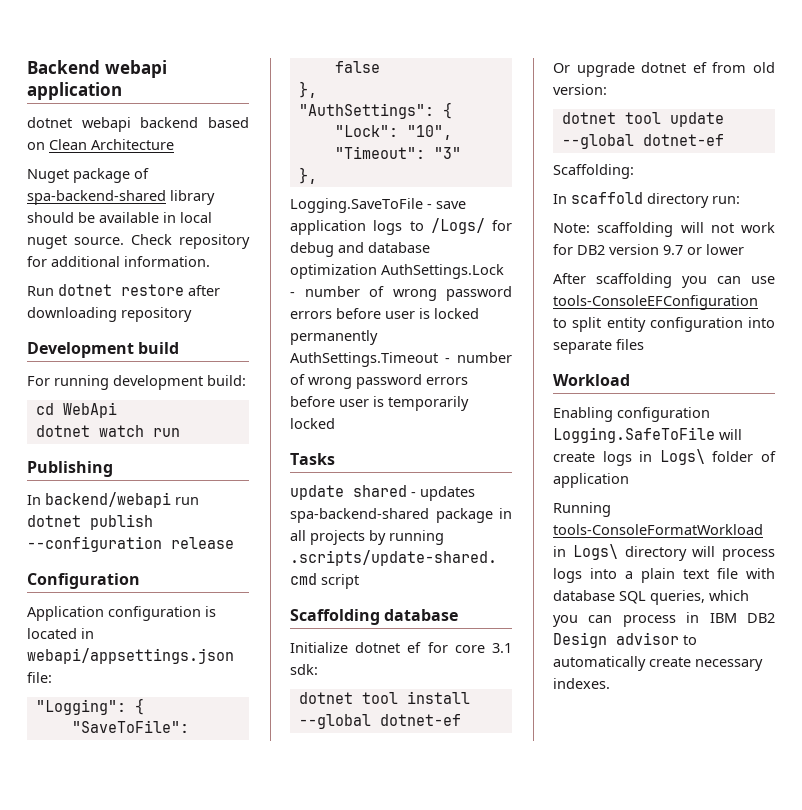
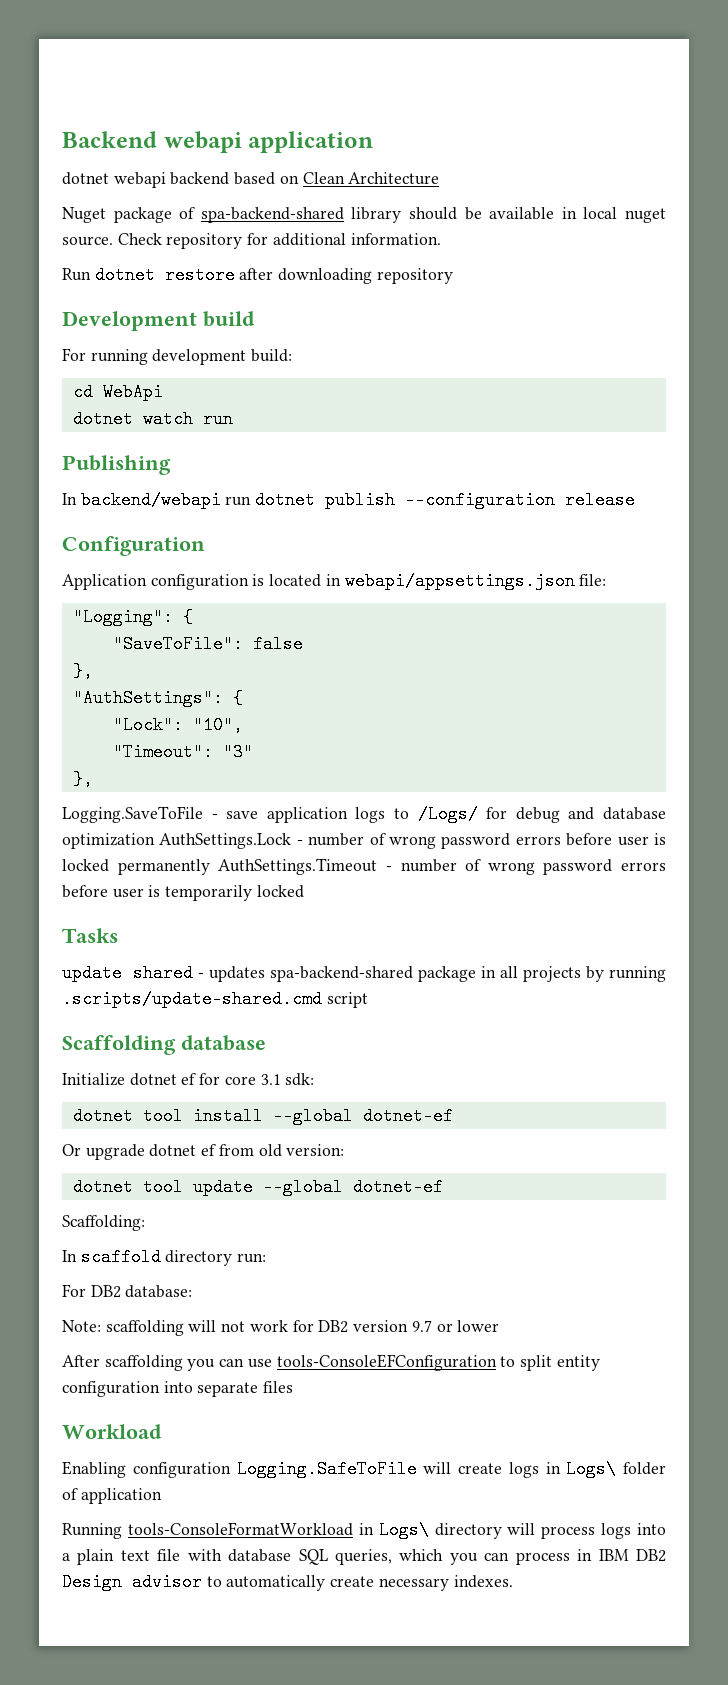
(740, 200) none -> [62,1284,193,1298] // For DB2 database:

